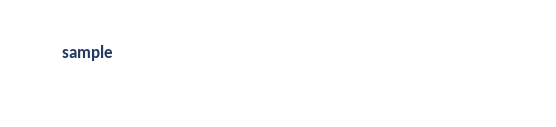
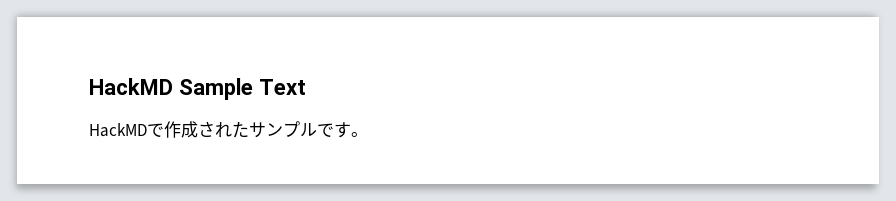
[62,45,113,61] sample -> [89,78,306,100] [89,121,368,138] HackMD Sample Text // HackMDで作成されたサンプルです。

